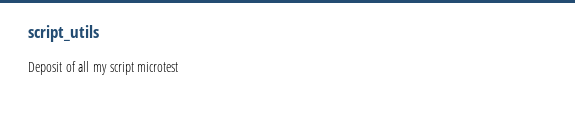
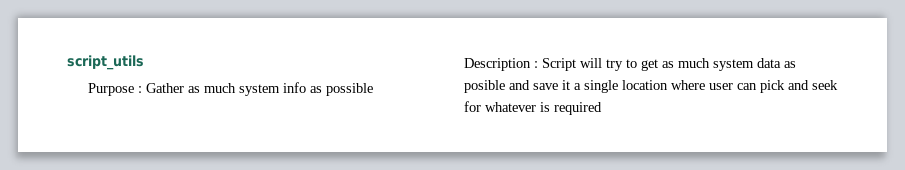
[28,61,179,75] Deposit of all my script microtest -> [88,82,374,96] [464,58,796,71] [464,80,838,93] [464,101,602,115] Purpose : Gather as much system info as possible Description : Script will try to get as much system data as posible and save it a single location where user can pick and seek for whatever is required

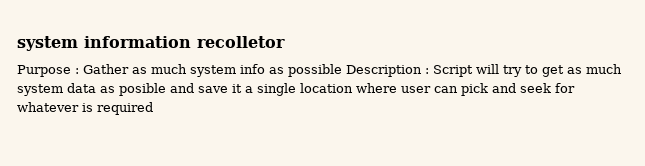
[67,55,144,70] script_utils -> [17,36,285,51] system information recolletor

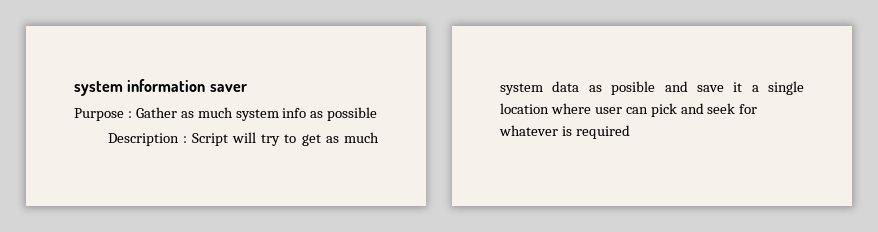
[197,36,285,48] recolletor -> [209,84,247,92] saver
(342, 70) none -> (378, 114) //

